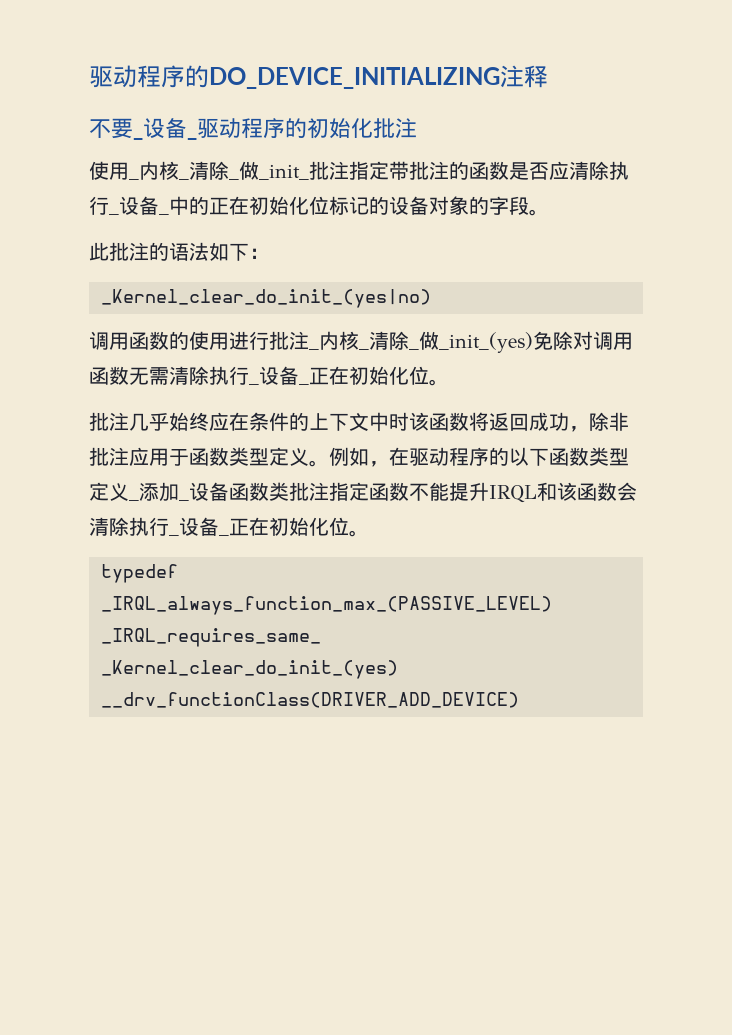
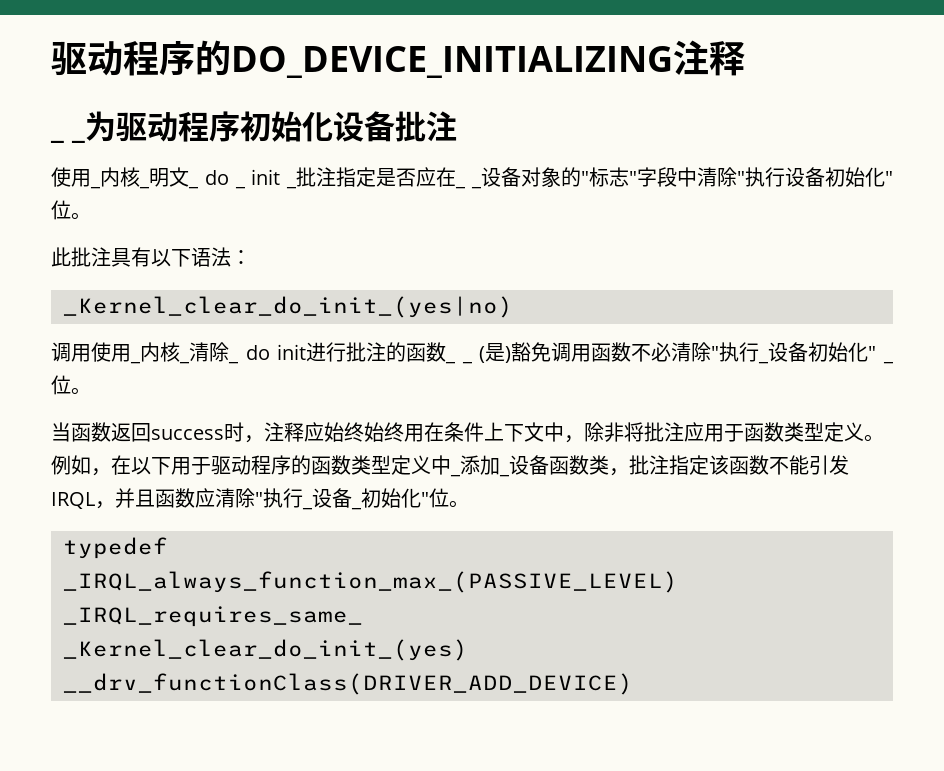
[89,118,373,140] 不要_设备_驱动程序的初始化 -> [50,111,396,143] _ _为驱动程序初始化设备
[189,161,629,180] [89,196,529,215] 清除_做_init_批注指定带批注的函数是否应清除执行_设备_中的正在初始化位标记的设备对象的字段 -> [149,167,198,189] [204,170,229,185] [234,185,245,189] [251,169,281,185] [286,167,893,189] [51,200,71,220] 明文_ do _ init _批注指定是否应在_ _设备对象的"标志"字段中清除"执行设备初始化"位
[149,242,249,261] 的语法如下 -> [111,247,231,267] 具有以下语法
[129,331,633,353] [89,366,449,386] [89,412,629,432] 函数的使用进行批注_内核_清除_做_init_(yes)免除对调用函数无需清除执行_设备_正在初始化位。 // 批注几乎始终应在条件的上下文中时该函数将返回成功，除非 -> [91,342,238,364] [245,342,877,364] [883,360,894,364] [51,375,91,395] [51,422,644,443] 使用_内核_清除_ do init进行批注的函数_ _ (是)豁免调用函数不必清除"执行_设备初始化" _位。 // 当函数返回success时，注释应始终始终用在条件上下文中，除非将
[409,447,629,466] [89,482,129,501] 驱动程序的以下函数类型定义 -> [131,455,451,475] 以下用于驱动程序的函数类型定义中
[289,482,369,501] 批注指定 -> [609,455,729,476] ，批注指定该
[449,482,637,503] [89,517,329,536] 提升IRQL和该函数会清除执行_设备_正在初始化 -> [809,455,849,475] [51,488,429,510] 引发IRQL，并且函数应清除"执行_设备_初始化"

